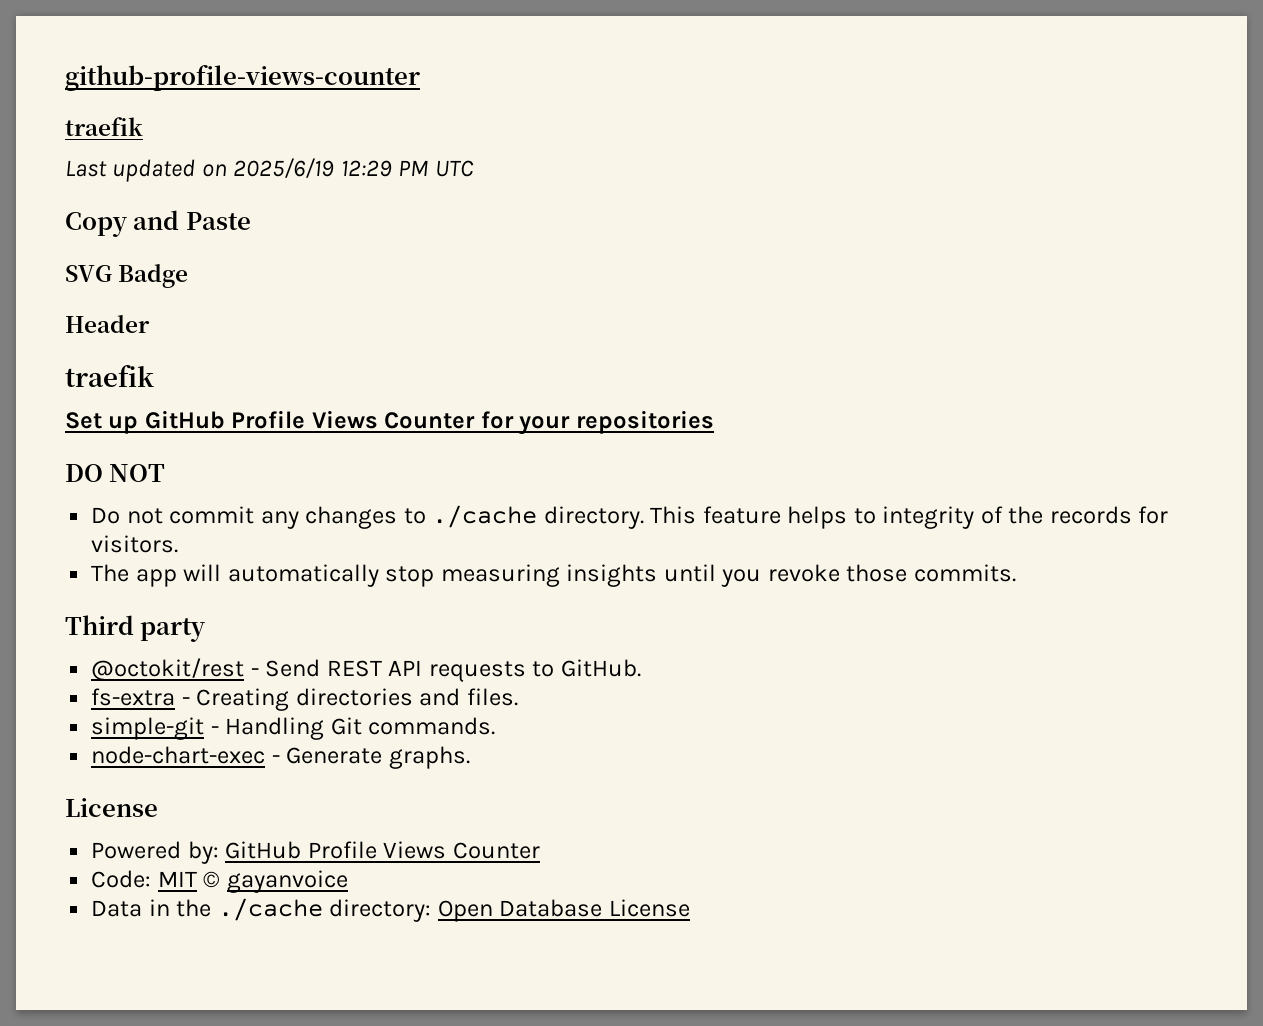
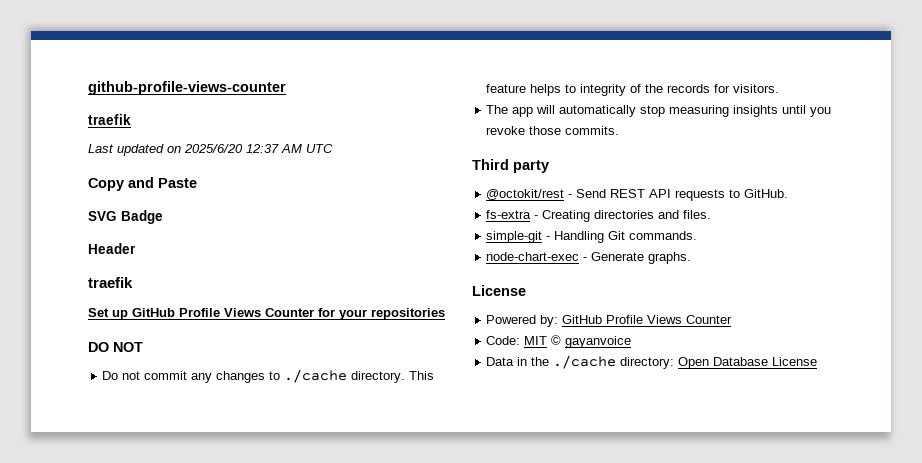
[233,158,429,178] 2025/6/19 12:29 PM -> [184,144,302,153] 2025/6/20 12:37 AM

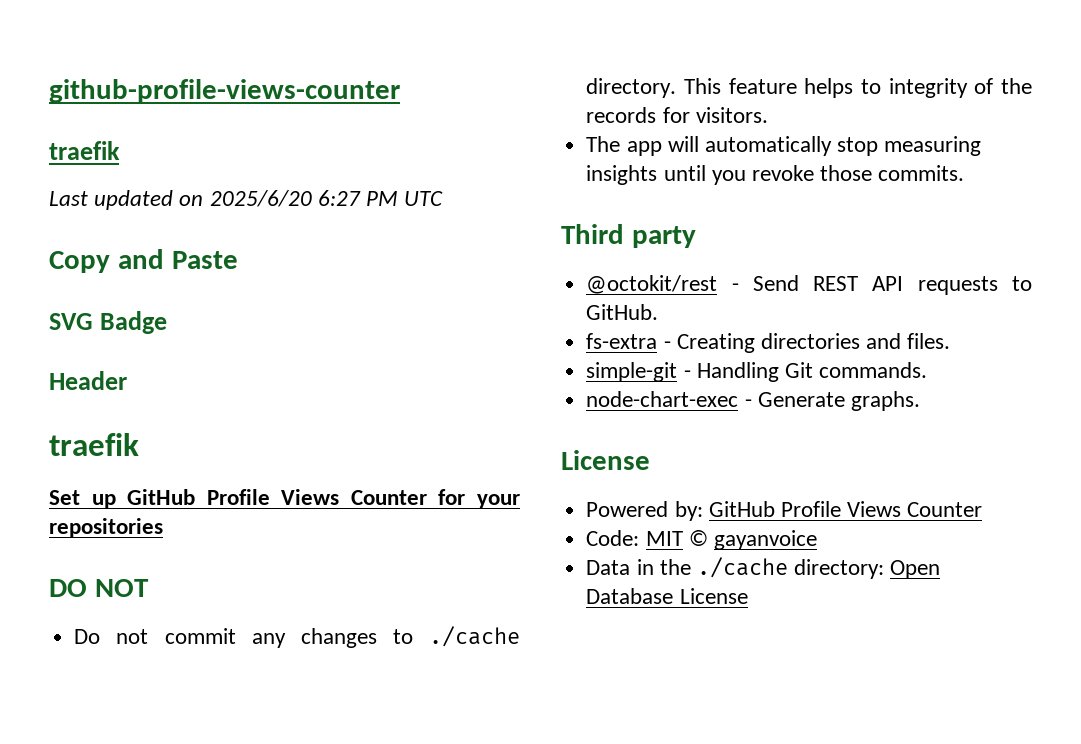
[246,144,302,153] 12:37 AM -> [317,190,399,206] 6:27 PM

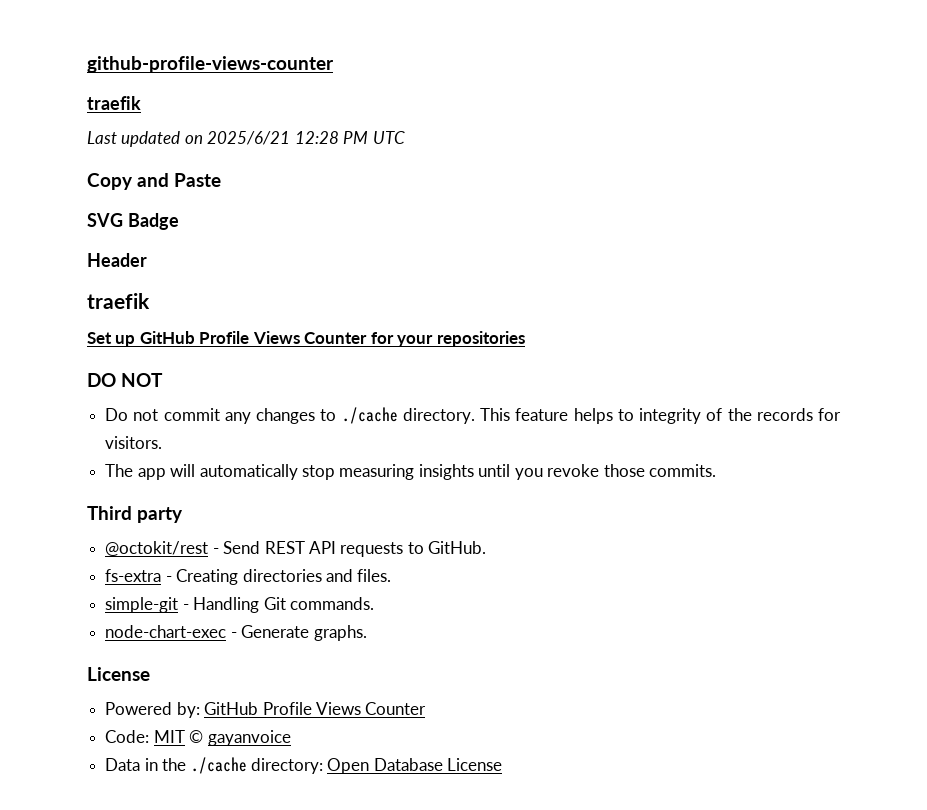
[209,190,361,207] 2025/6/20 6:27 -> [207,131,339,145] 2025/6/21 12:28

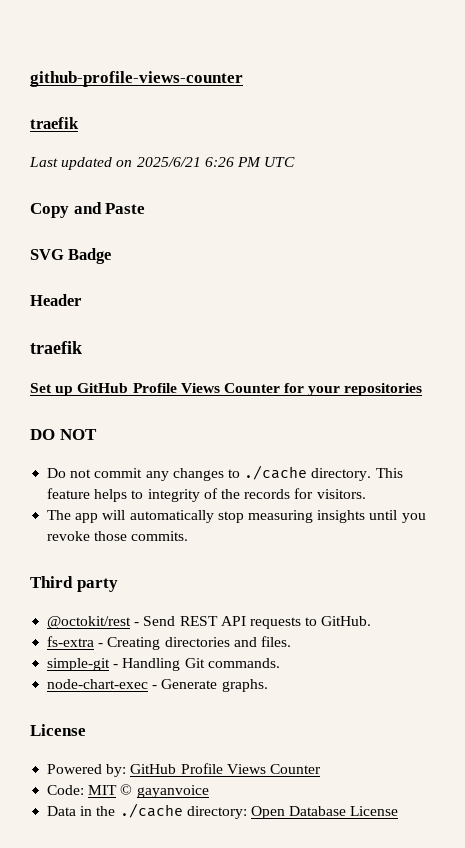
[294,131,339,144] 12:28 -> [204,157,234,167] 6:26

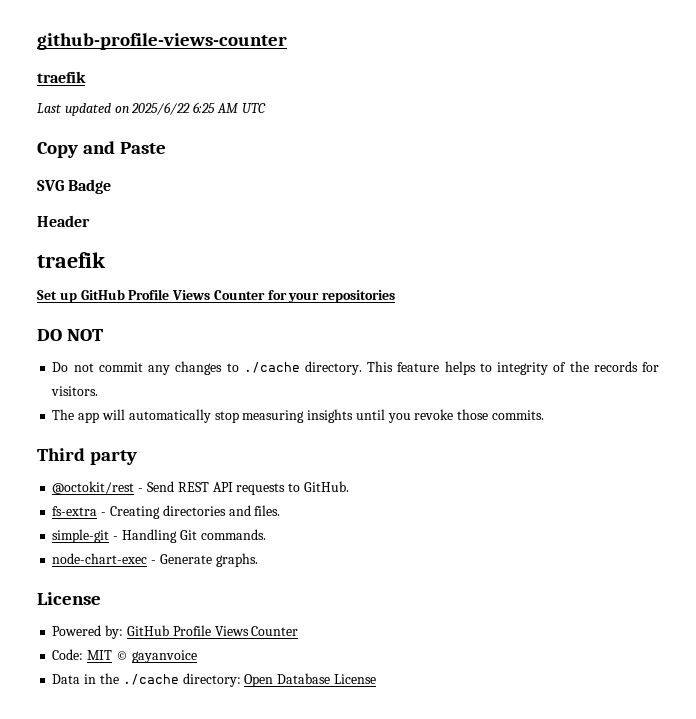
[136,157,261,167] 2025/6/21 6:26 PM -> [131,102,239,115] 2025/6/22 6:25 AM

